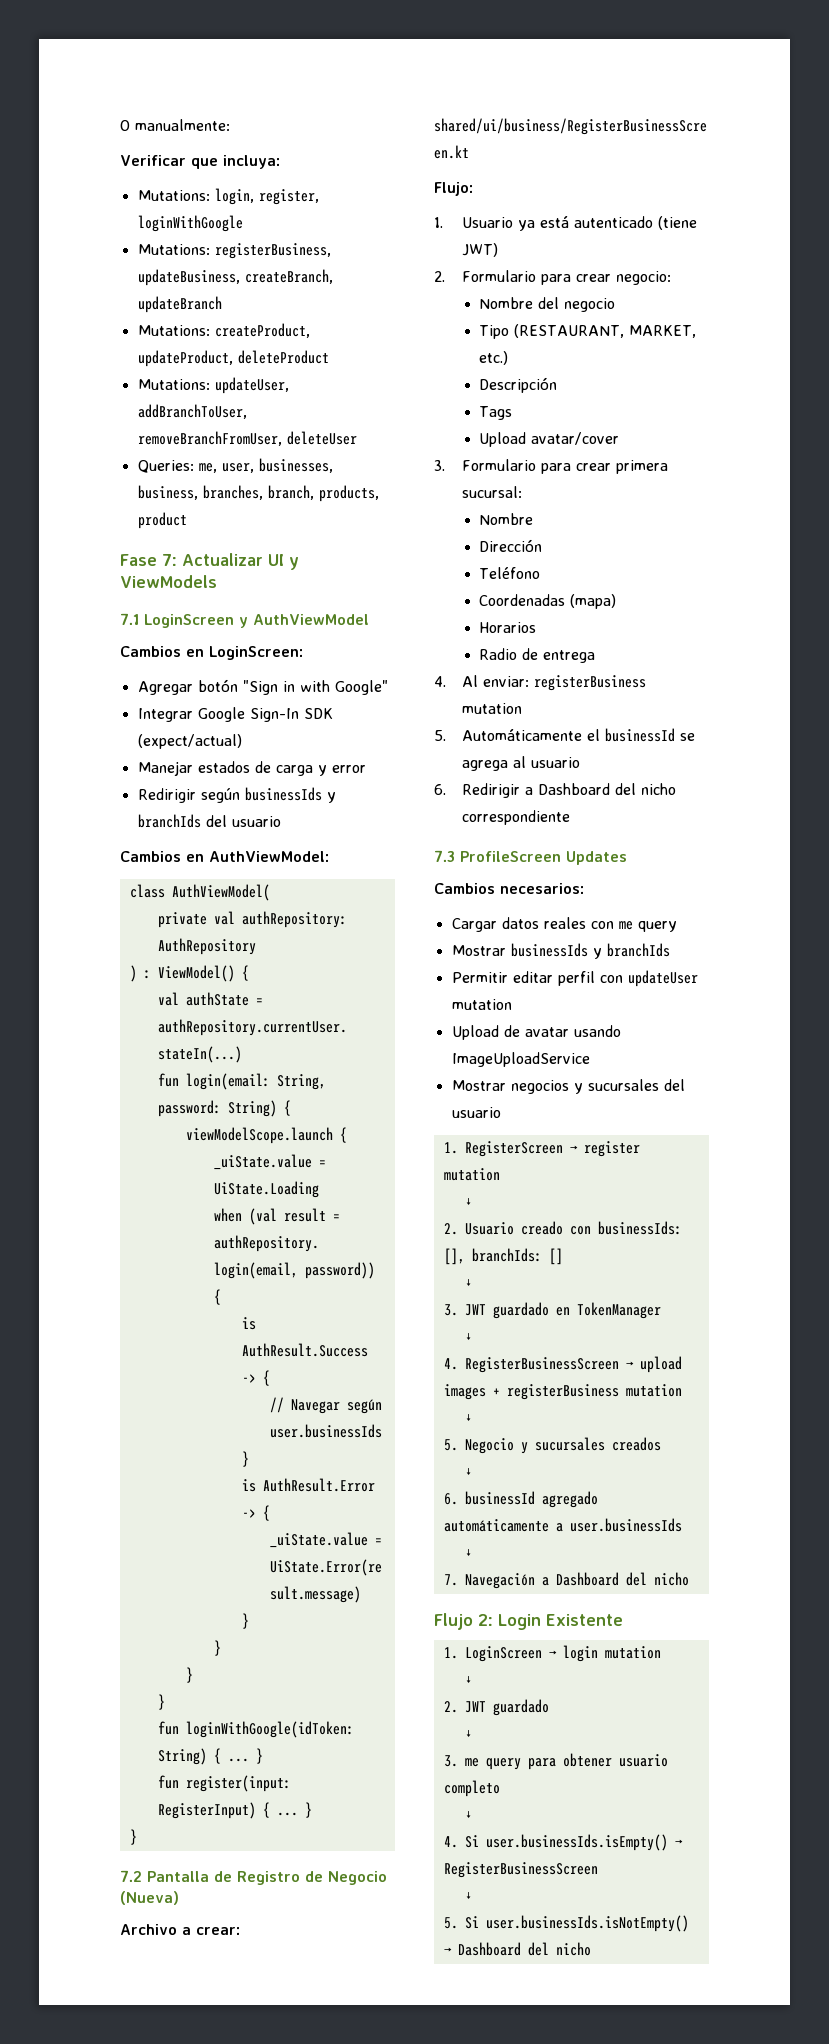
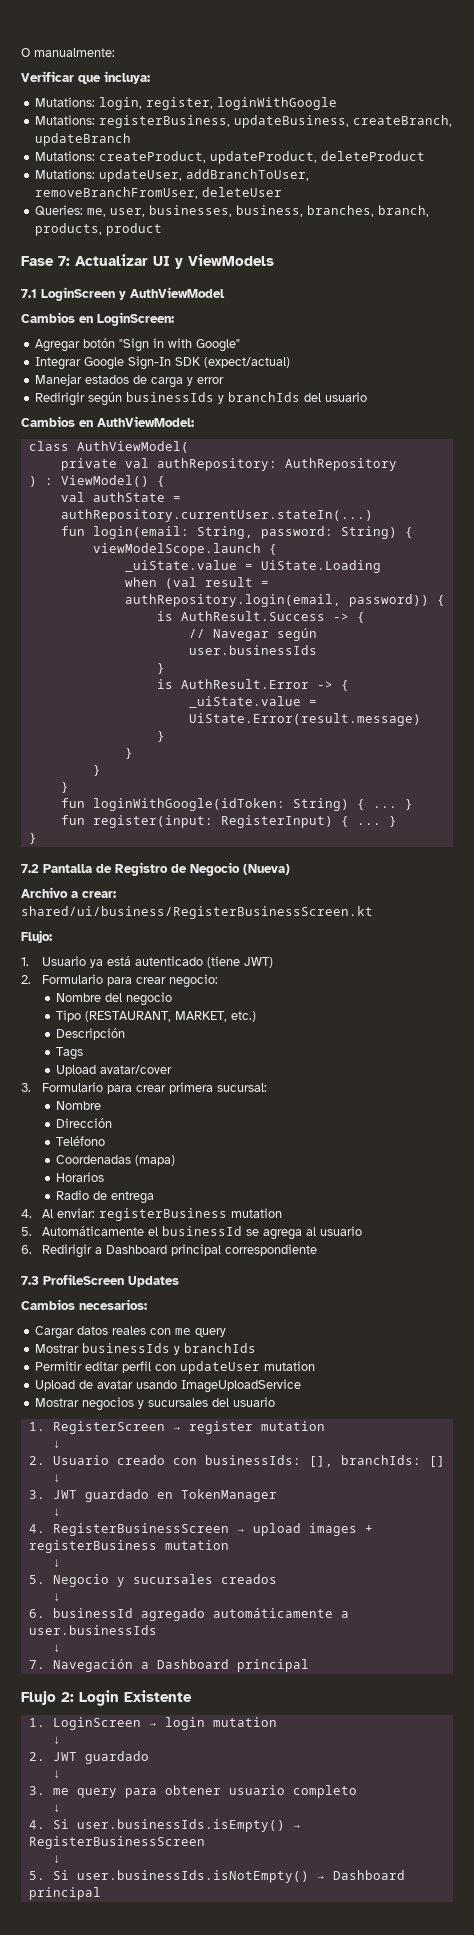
[614,783,676,795] del nicho -> [171,1244,222,1256] principal
[625,1572,689,1586] del nicho -> [236,1659,309,1672] principal
[527,1942,591,1956] del nicho -> [28,1887,101,1900] principal

